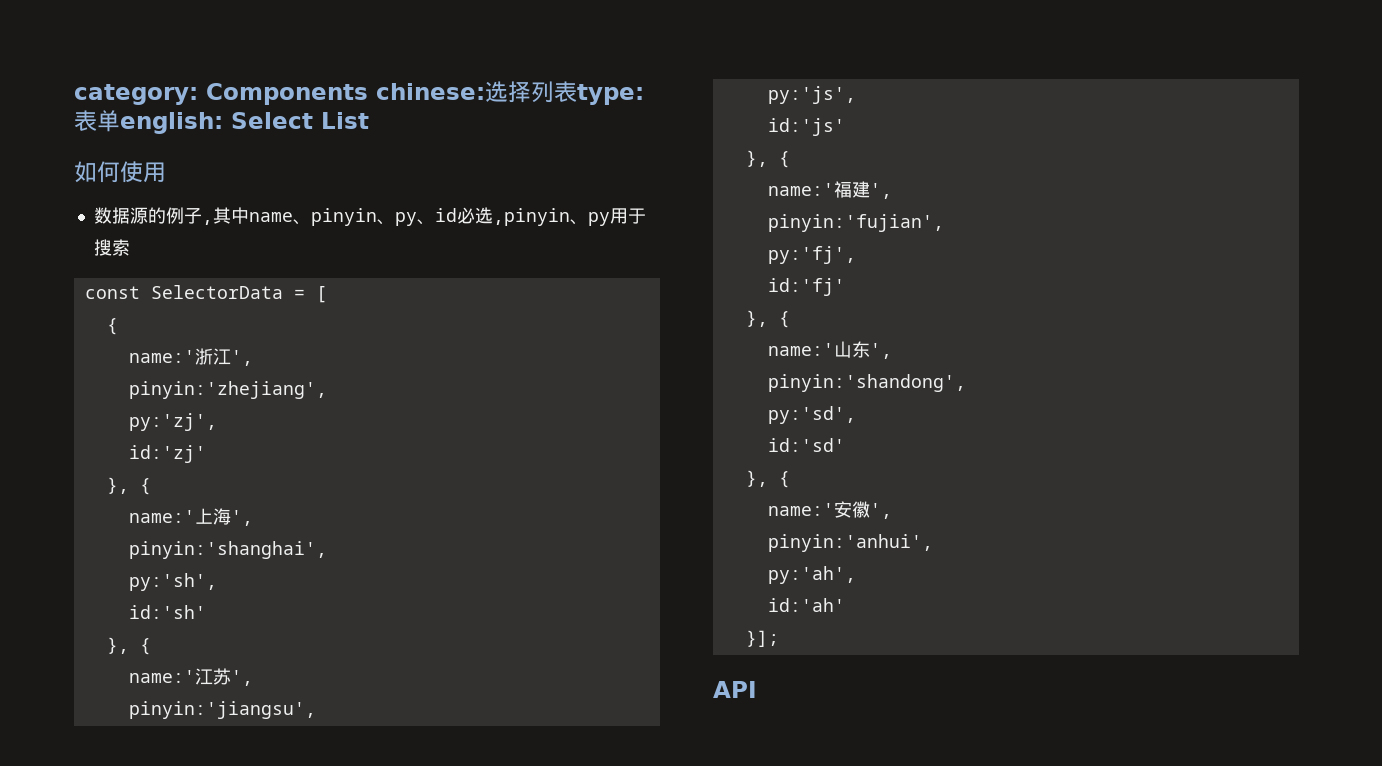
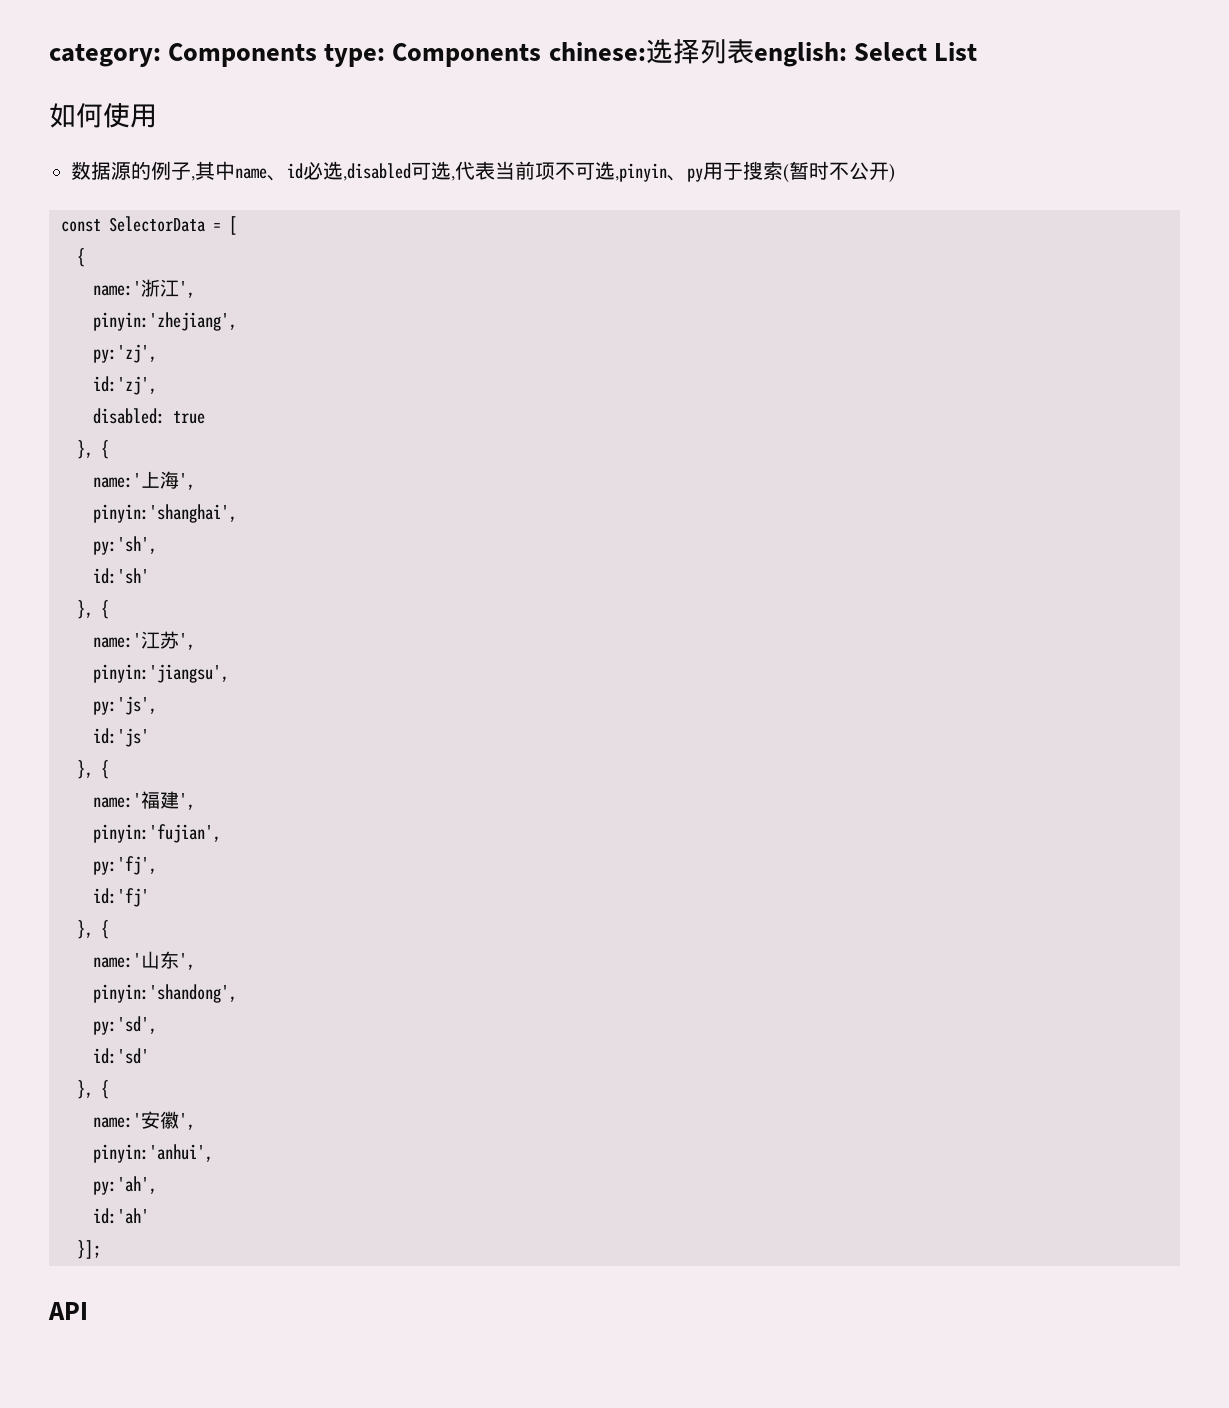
(368, 94) none -> [324,43,542,67] type: Components
[577,84,644,105] [74,110,120,132] type:表单 -> (754, 51) none
[310,207,475,226] pinyin、py、id必 -> [287,161,595,181] id必选,disabled可选,代表当前项不可
(130, 247) none -> [783,161,895,183] (暂时不公开)
[128,445,206,463] id:'zj' -> [93,376,157,395] [93,408,205,424] id:'zj', // disabled: true

